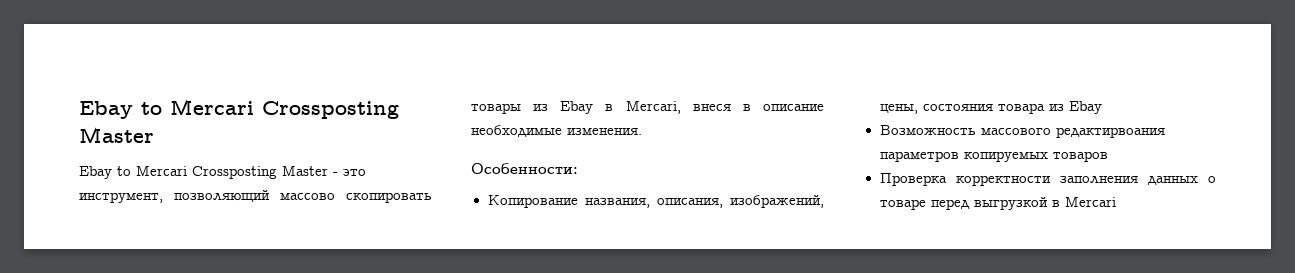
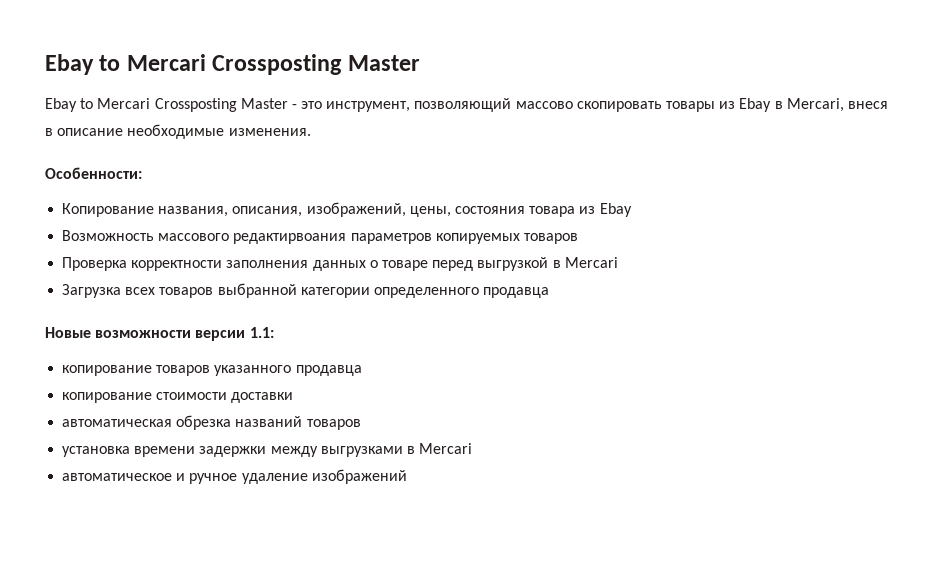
(1116, 201) none -> [62,283,550,298] [45,327,274,341] [62,365,362,376] [62,392,294,403] [62,415,361,430] [62,443,473,457] [62,469,407,484] // Загрузка всех товаров выбранной категории определенного продавца // Новые возможности версии 1.1: // копирование товаров указанного продавца // копирование стоимости доставки // автоматическая обрезка названий товаров // установка времени задержки между выгрузками в Mercari // автоматическое и ручное удаление изображений

